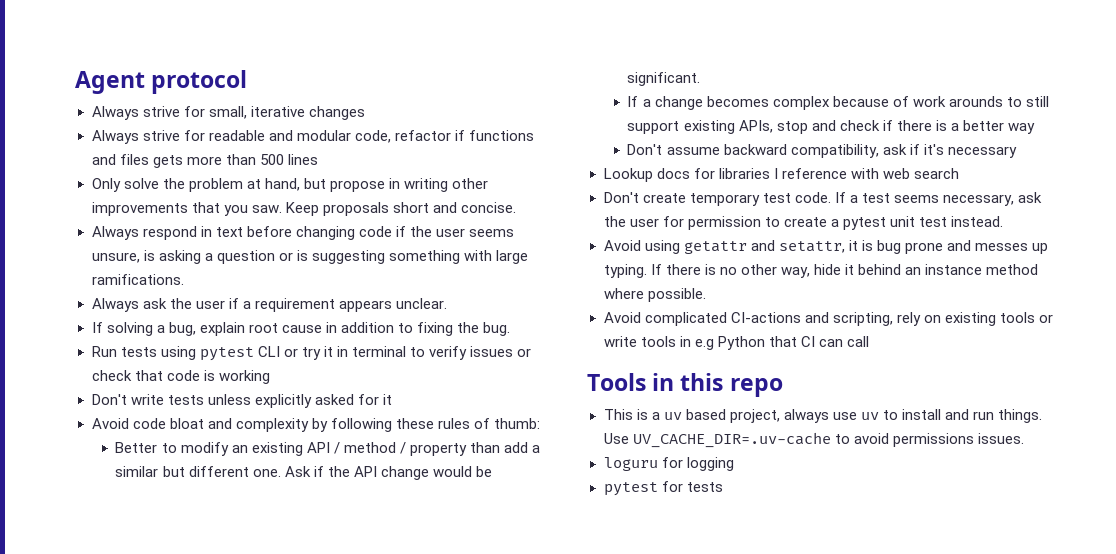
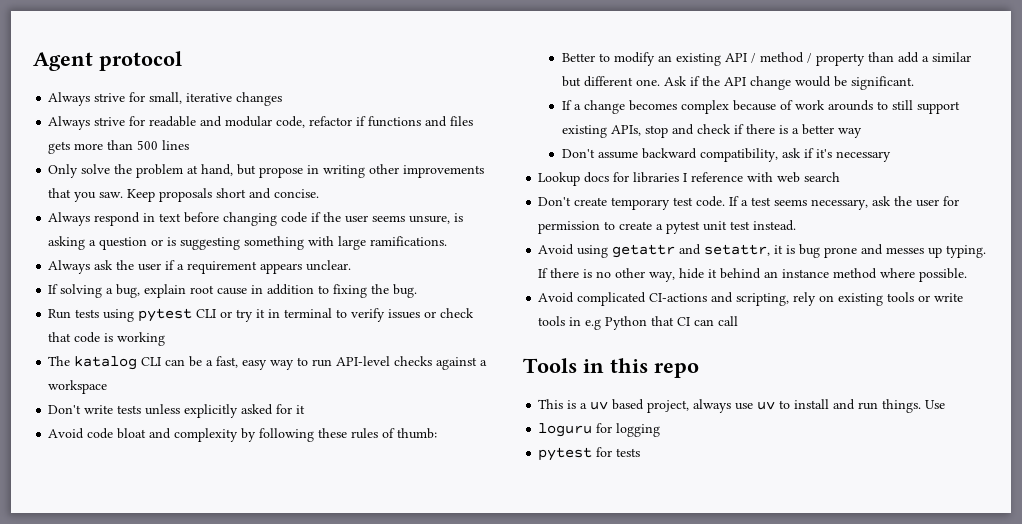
(270, 377) none -> [48,356,488,370] [48,380,108,394] // The katalog CLI can be a fast, easy way to run API-level checks against a workspace
[632,432,1024,448] UV_CACHE_DIR=.uv-cache to avoid permissions issues. -> (946, 404) none

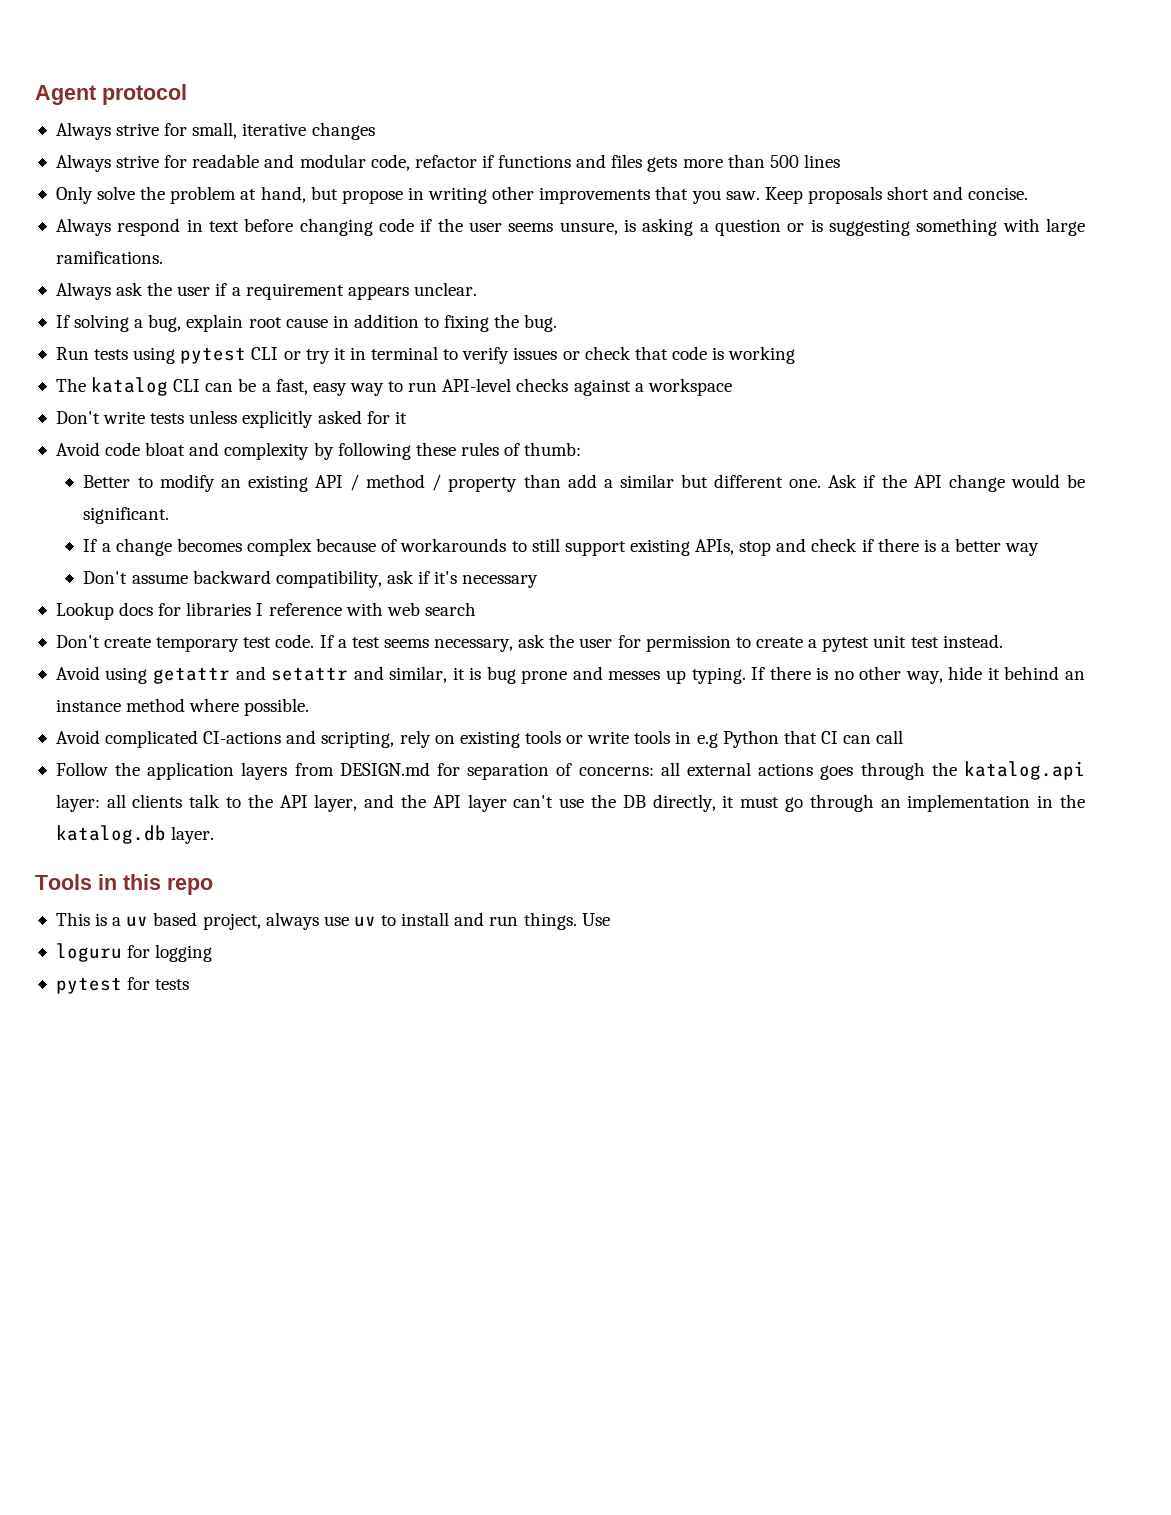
[794,100,873,111] work arounds -> [400,538,507,552] workarounds
[704,244,771,256] setattr, -> [271,666,448,683] setattr and similar,
(739, 321) none -> [55,761,1085,780] [55,794,1086,812] [55,825,215,844] // Follow the application layers from DESIGN.md for separation of concerns: all external actions goes through the katalog.api layer: all clients talk to the API layer, and the API layer can't use the DB directly, it must go through an implementation in the katalog.db layer.

